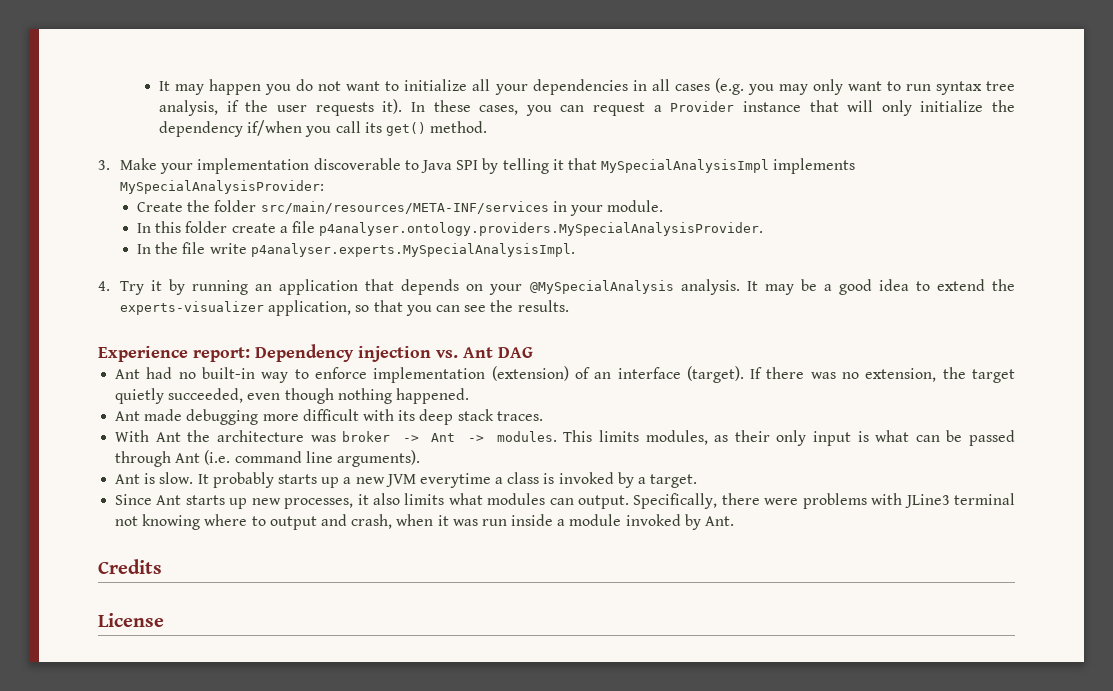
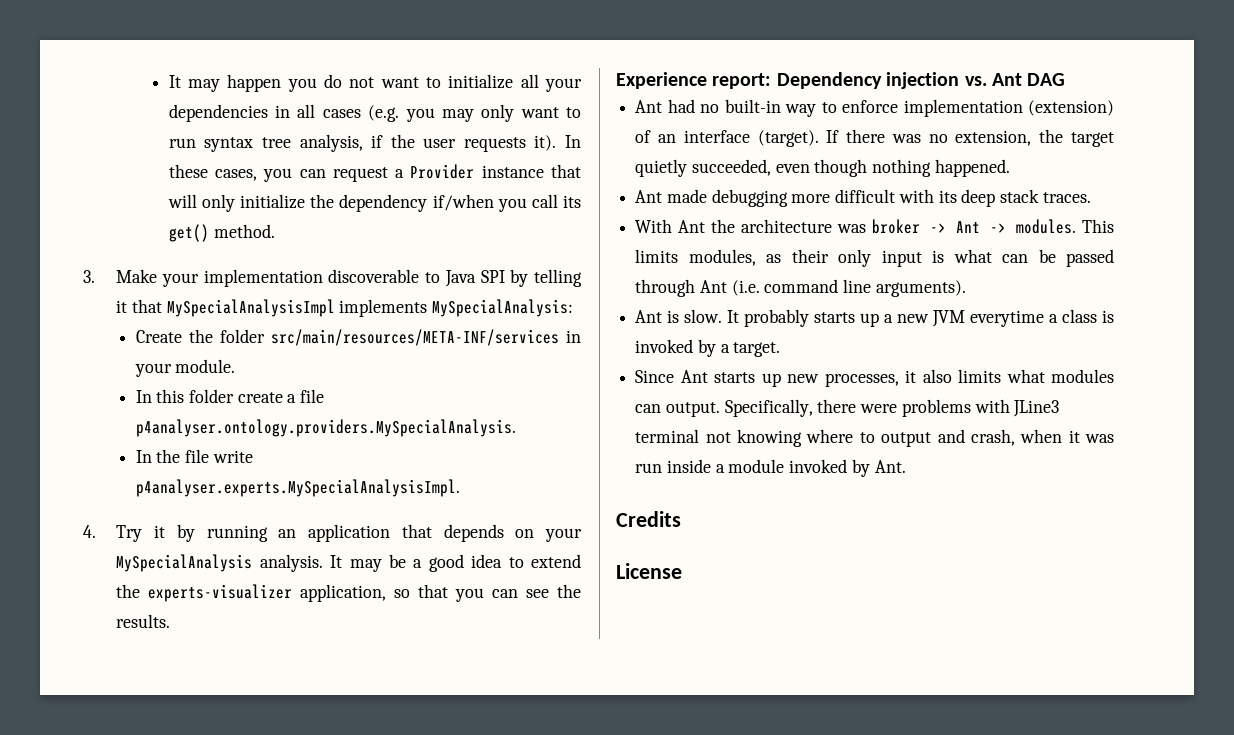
[120,180,325,194] MySpecialAnalysisProvider: -> [432,299,574,317] MySpecialAnalysis:
[319,222,764,236] p4analyser.ontology.providers.MySpecialAnalysisProvider. -> [135,419,516,437] p4analyser.ontology.providers.MySpecialAnalysis.
[529,280,674,294] @MySpecialAnalysis -> [116,554,253,572] MySpecialAnalysis

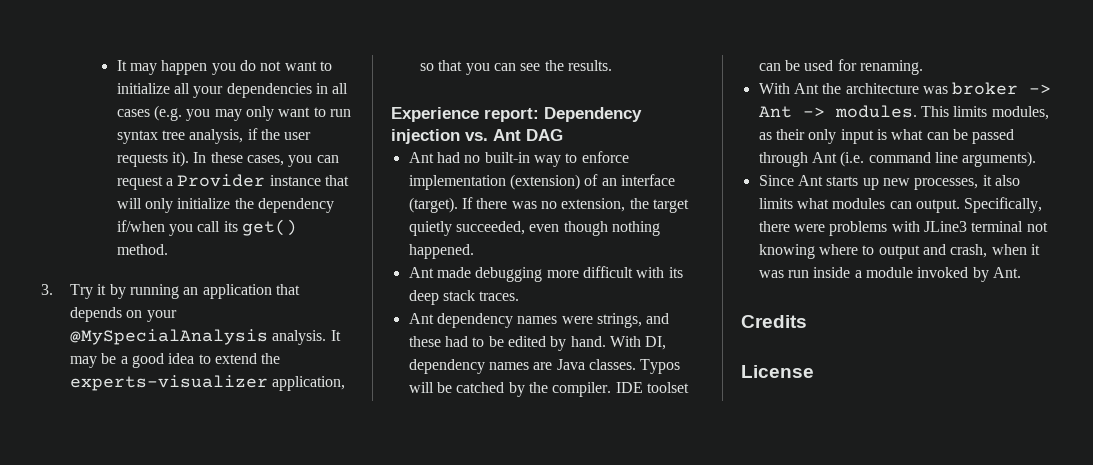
[116,269,582,287] [116,299,574,317] [135,329,581,346] [134,359,236,377] [135,389,325,403] [135,419,516,437] [135,449,253,463] [135,479,460,497] [83,525,96,538] Make your implementation discoverable to Java SPI by telling it that MySpecialAnalysisImpl implements MySpecialAnalysis: // Create the folder src/main/resources/META-INF/services in your module. // In this folder create a file p4analyser.ontology.providers.MySpecialAnalysis. // In the file write p4analyser.experts.MySpecialAnalysisImpl. // 4. -> (53, 289) none
[116,554,253,572] MySpecialAnalysis -> [69,329,268,345] @MySpecialAnalysis
(1091, 197) none -> [408,313,670,328] [408,336,667,351] [408,359,681,374] [408,382,689,397] [758,59,923,75] // Ant dependency names were strings, and these had to be edited by hand. With DI, dependency names are Java classes. Typos will be catched by the compiler. IDE toolset can be used for renaming.
[635,309,1114,327] [635,339,781,357] // Ant is slow. It probably starts up a new JVM everytime a class is invoked by a target. -> (1037, 159) none

